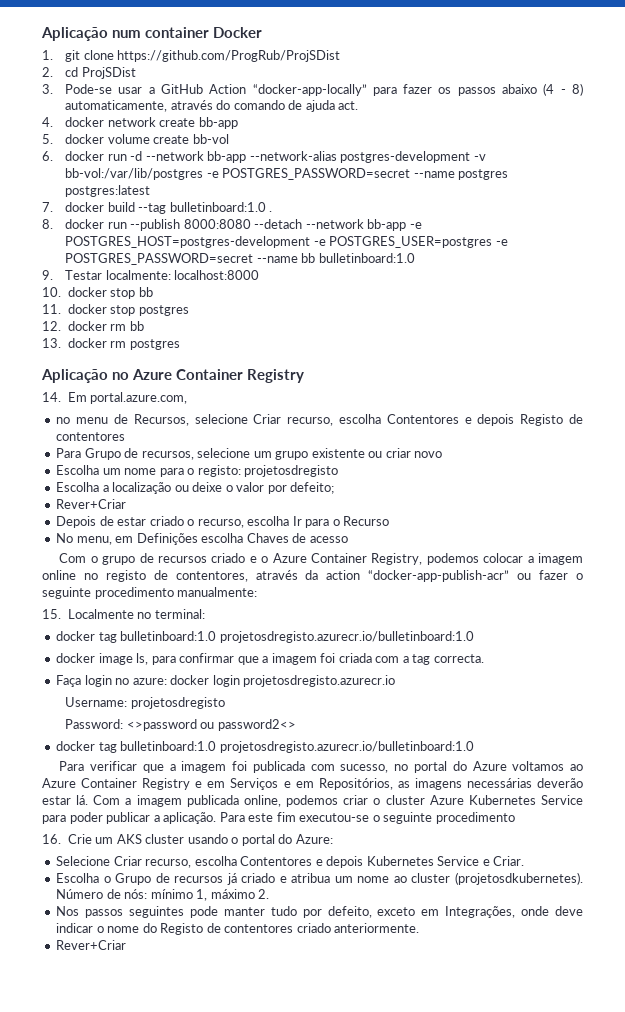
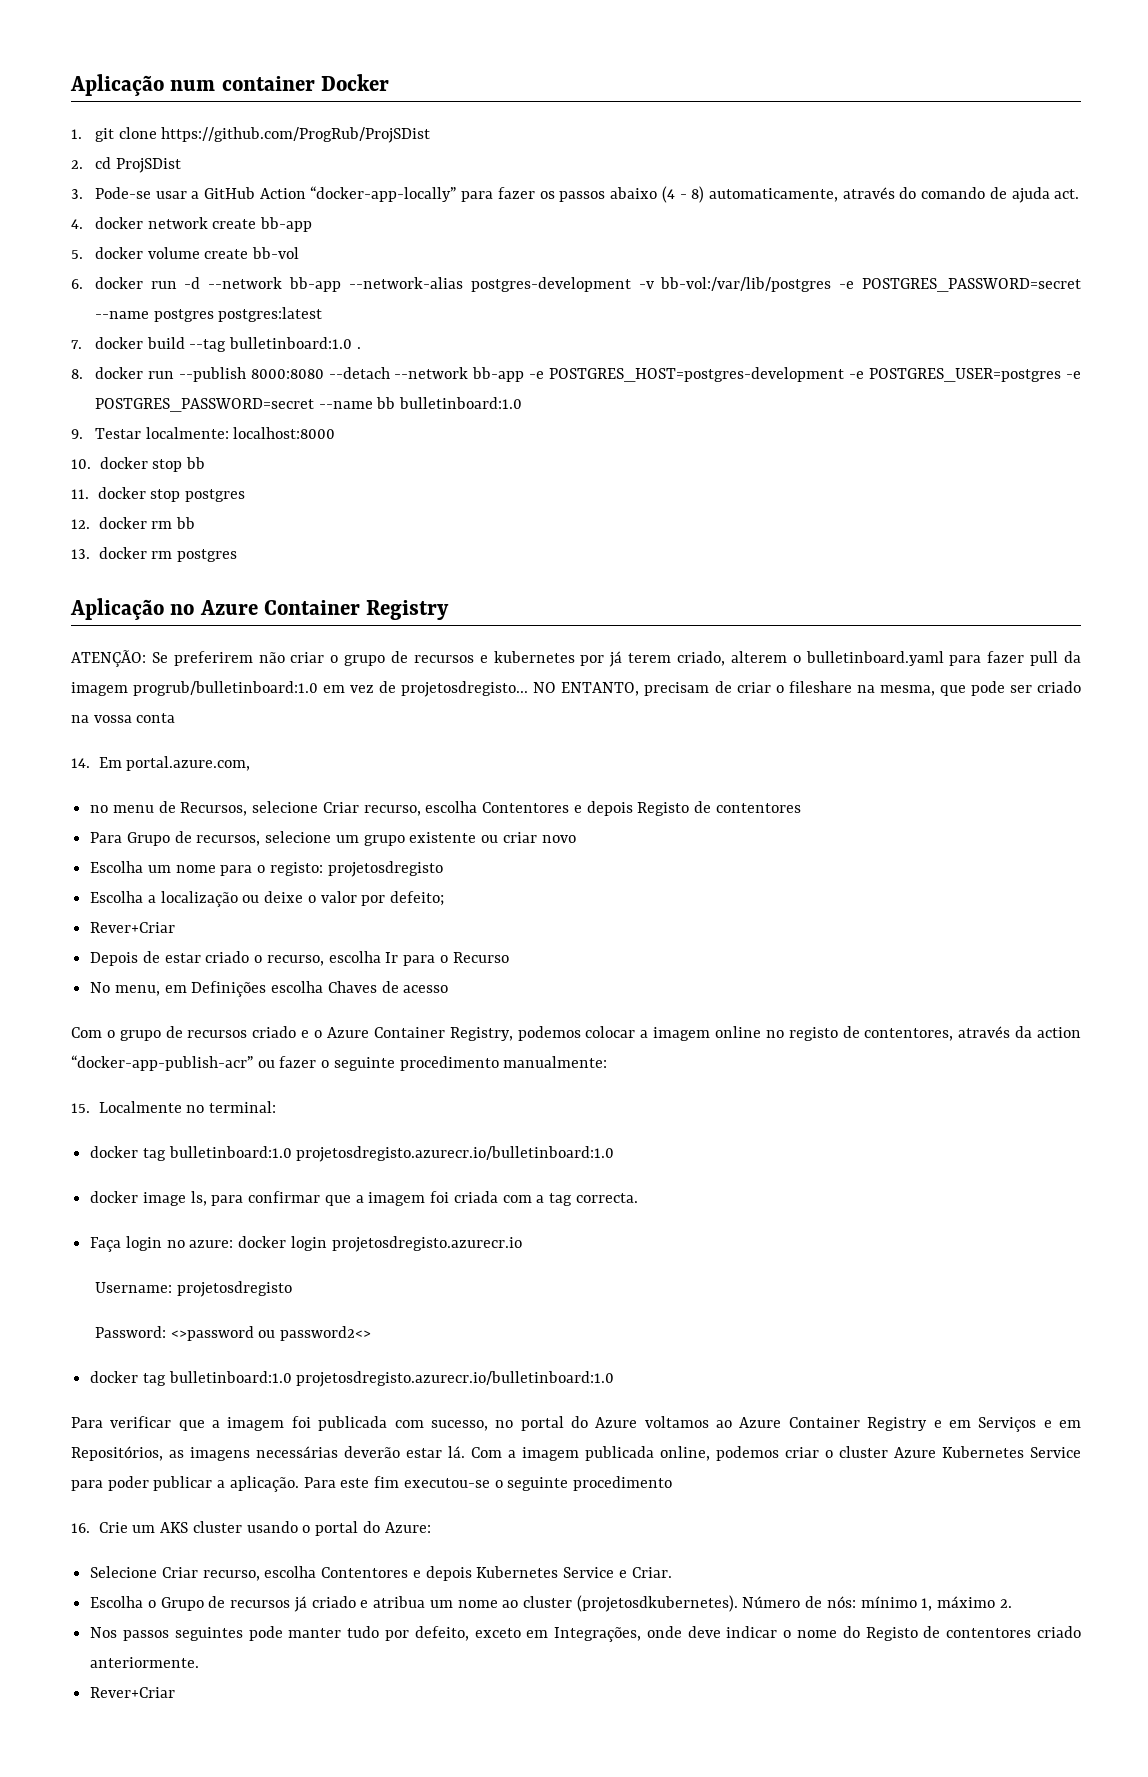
(305, 376) none -> [71,650,1082,667] [71,681,1081,697] [71,713,176,723] // ATENÇÃO: Se preferirem não criar o grupo de recursos e kubernetes por já terem criado, alterem o bulletinboard.yaml para fazer pull da imagem progrub/bulletinboard:1.0 em vez de projetosdregisto... NO ENTANTO, precisam de criar o fileshare na mesma, que pode ser criado na vossa conta

